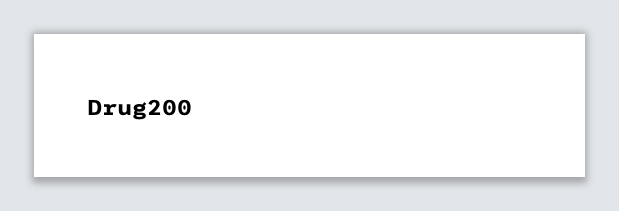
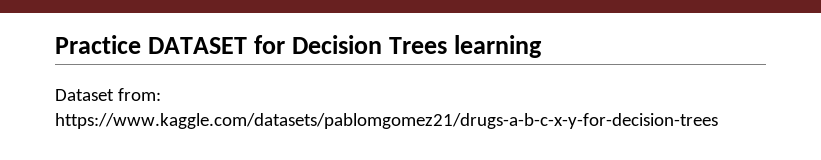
[87,99,192,120] Drug200 -> [55,35,543,58] [55,88,161,101] [55,113,718,129] Practice DATASET for Decision Trees learning // Dataset from: https://www.kaggle.com/datasets/pablomgomez21/drugs-a-b-c-x-y-for-decision-trees

